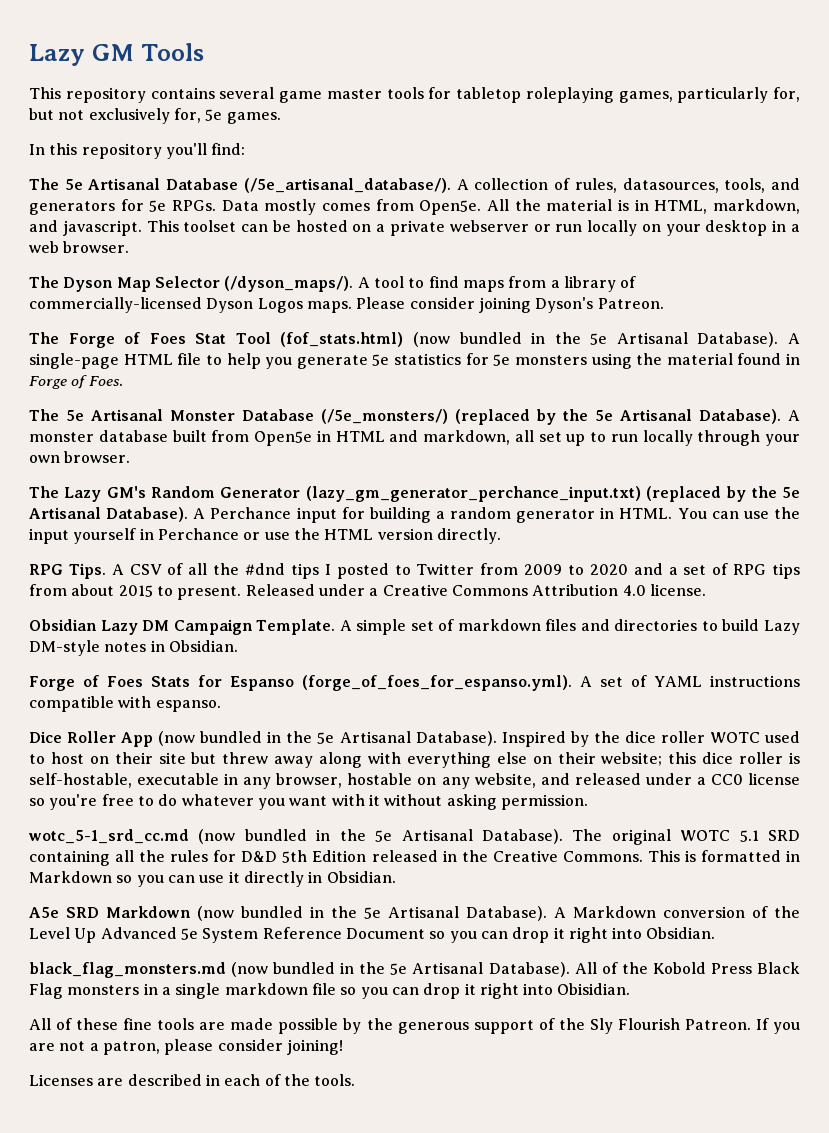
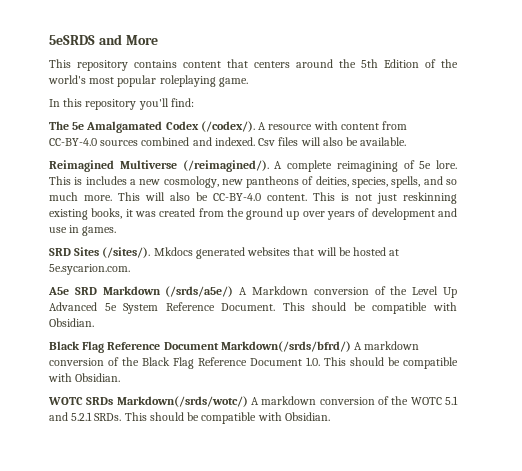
[29,43,205,66] Lazy GM Tools -> [49,34,158,45] 5eSRDS and More
[219,87,800,103] [29,108,281,124] several game master tools for tabletop roleplaying games, particularly for, but not exclusively for, 5e games. -> [183,59,458,68] [48,75,248,87] content that centers around the 5th Edition of the world's most popular roleplaying game.
[88,178,801,193] [29,199,800,215] [29,220,801,236] [29,241,130,253] [29,276,637,292] [29,297,664,313] [29,332,800,348] [29,353,800,369] [29,375,123,389] [29,409,800,425] [29,430,800,446] [29,451,131,463] [29,486,801,502] [29,507,800,523] [29,528,501,544] [29,563,800,579] [29,584,706,600] [29,619,800,635] [29,640,238,656] [29,675,801,691] [29,696,221,712] [29,731,800,747] [29,752,801,768] [29,773,800,789] [29,794,588,810] [28,829,800,845] [29,850,800,866] [29,871,396,887] [29,906,547,921] Artisanal Database (/5e_artisanal_database/). A collection of rules, datasources, tools, and generators for 5e RPGs. Data mostly comes from Open5e. All the material is in HTML, markdown, and javascript. This toolset can be hosted on a private webserver or run locally on your desktop in a web browser. // The Dyson Map Selector (/dyson_maps/). A tool to find maps from a library of commercially-licensed Dyson Logos maps. Please consider joining Dyson's Patreon. // The Forge of Foes Stat Tool (fof_stats.html) (now bundled in the 5e Artisanal Database). A single-page HTML file to help you generate 5e statistics for 5e monsters using the material found in Forge of Foes. // The 5e Artisanal Monster Database (/5e_monsters/) (replaced by the 5e Artisanal Database). A monster database built from Open5e in HTML and markdown, all set up to run locally through your own browser. // The Lazy GM's Random Generator (lazy_gm_generator_perchance_input.txt) (replaced by the 5e Artisanal Database). A Perchance input for building a random generator in HTML. You can use the input yourself in Perchance or use the HTML version directly. // RPG Tips. A CSV of all the #dnd tips I posted to Twitter from 2009 to 2020 and a set of RPG tips from about 2015 to present. Released under a Creative Commons Attribution 4.0 license. // Obsidian Lazy DM Campaign Template. A simple set of markdown files and directories to build Lazy DM-style notes in Obsidian. // Forge of Foes Stats for Espanso (forge_of_foes_for_espanso.yml). A set of YAML instructions compatible with espanso. // Dice Roller App (now bundled in the 5e Artisanal Database). Inspired by the dice roller WOTC used to host on their site but threw away along with everything else on their website; this dice roller is self-hostable, executable in any browser, hostable on any website, and released under a CC0 license so you're free to do whatever you want with it without asking permission. // wotc_5-1_srd_cc.md (now bundled in the 5e Artisanal Database). The original WOTC 5.1 SRD containing all the rules for D&D 5th Edition released in the Creative Commons. This is formatted in Markdown so you can use it directly in Obsidian. // A5e SRD Markdown (now bundled in the 5e Artisanal Database). -> [86,121,408,133] [49,137,407,146] [49,160,457,172] [49,176,458,188] [49,192,457,204] [49,208,458,220] [49,225,117,236] [49,247,400,259] [49,264,130,275] [48,286,234,297] Amalgamated Codex (/codex/). A resource with content from CC-BY-4.0 sources combined and indexed. Csv files will also be available. // Reimagined Multiverse (/reimagined/). A complete reimagining of 5e lore. This is includes a new cosmology, new pantheons of deities, species, spells, and so much more. This will also be CC-BY-4.0 content. This is not just reskinning existing books, it was created from the ground up over years of development and use in games. // SRD Sites (/sites/). Mkdocs generated websites that will be hosted at 5e.sycarion.com. // A5e SRD Markdown (/srds/a5e/)
[345,927,716,943] [29,962,801,978] [29,983,631,999] [29,1018,800,1034] [29,1039,343,1055] [29,1074,356,1086] Document so you can drop it right into Obsidian. // black_flag_monsters.md (now bundled in the 5e Artisanal Database). All of the Kobold Press Black Flag monsters in a single markdown file so you can drop it right into Obisidian. // All of these fine tools are made possible by the generous support of the Sly Flourish Patreon. If you are not a patron, please consider joining! // Licenses are described in each of the tools. -> [221,302,457,314] [49,318,94,327] [49,341,420,353] [49,357,458,369] [48,373,121,382] [48,396,458,407] [49,412,330,424] Document. This should be compatible with Obsidian. // Black Flag Reference Document Markdown(/srds/bfrd/) A markdown conversion of the Black Flag Reference Document 1.0. This should be compatible with Obsidian. // WOTC SRDs Markdown(/srds/wotc/) A markdown conversion of the WOTC 5.1 and 5.2.1 SRDs. This should be compatible with Obsidian.

